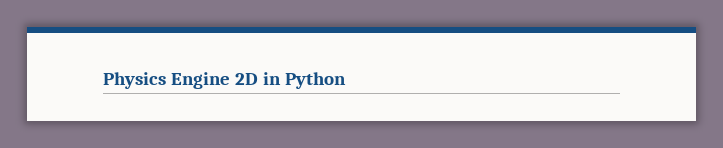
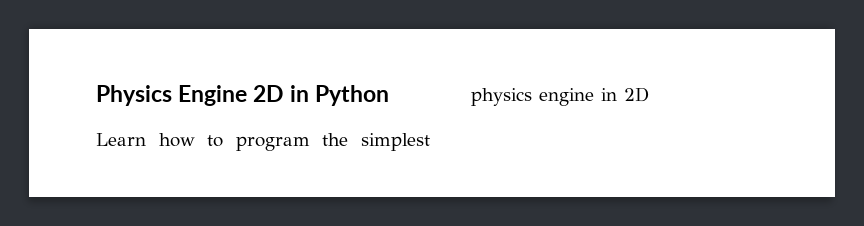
(346, 80) none -> [96,133,430,151] [471,87,649,106] // Learn how to program the simplest physics engine in 2D

